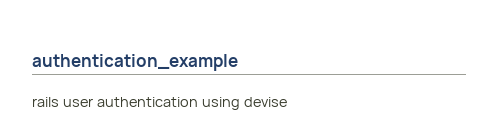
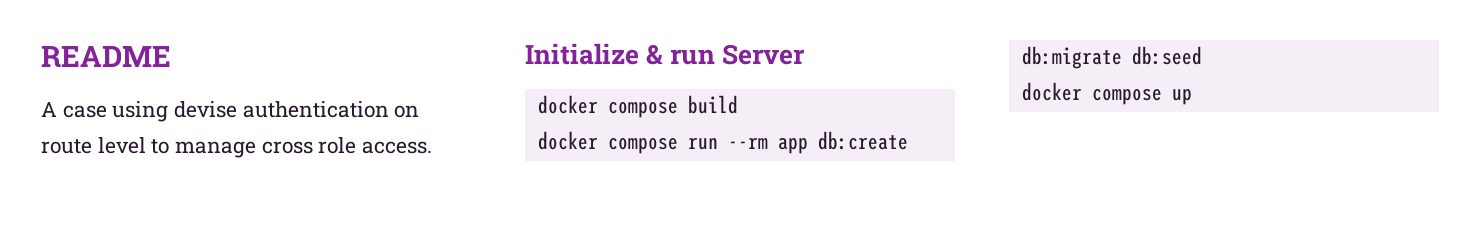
[32,54,238,71] [32,97,287,110] authentication_example // rails user authentication using devise -> [41,46,171,67] [41,101,420,122] [41,137,433,158] [525,43,806,65] [537,95,738,118] [537,131,908,154] [1021,46,1202,69] [1021,82,1192,105] README // A case using devise authentication on route level to manage cross role access. // Initialize & run Server // docker compose build // docker compose run --rm app db:create db:migrate db:seed // docker compose up

